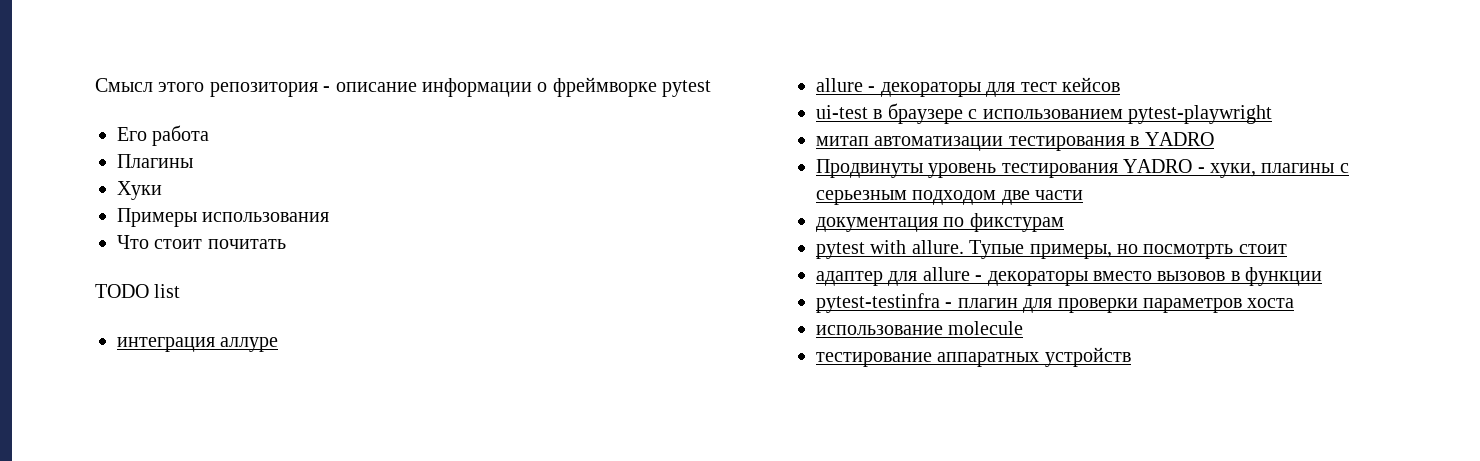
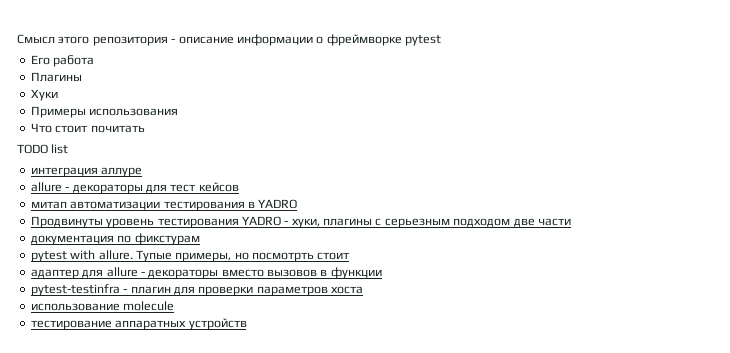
[816,103,1272,124] // ui-test в браузере с использованием pytest-playwright -> (239, 187) none

